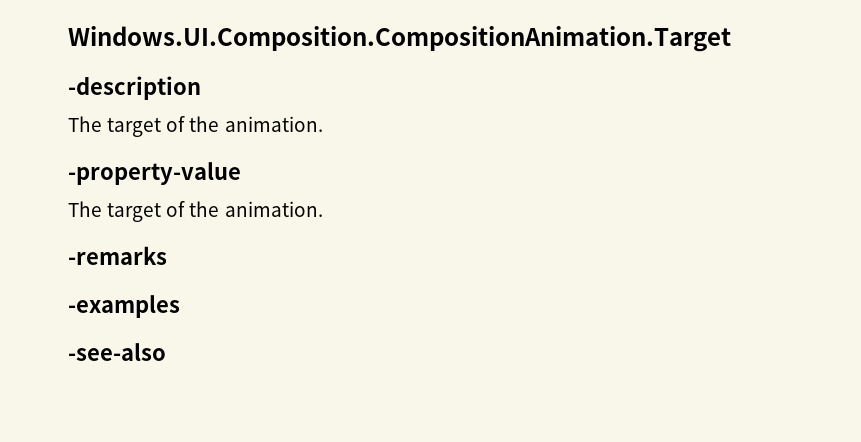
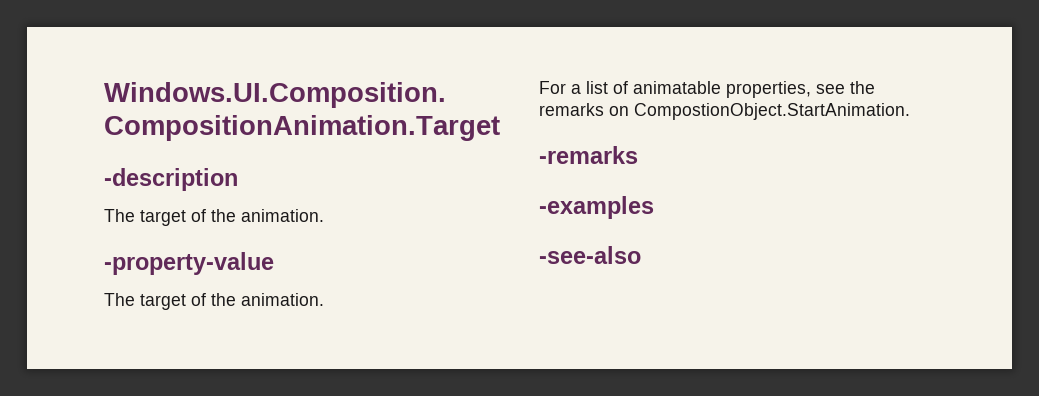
(323, 209) none -> [539,81,875,98] [539,103,910,120] // For a list of animatable properties, see the remarks on CompostionObject.StartAnimation.

